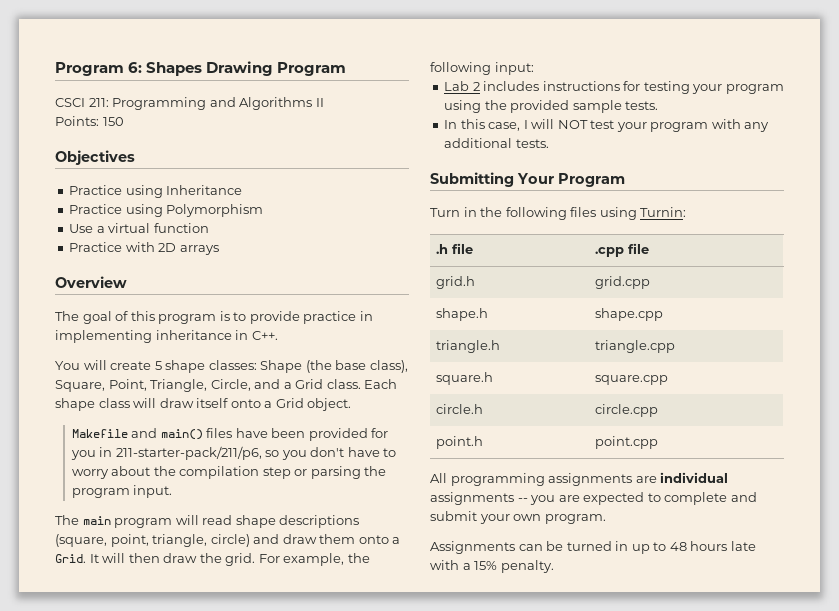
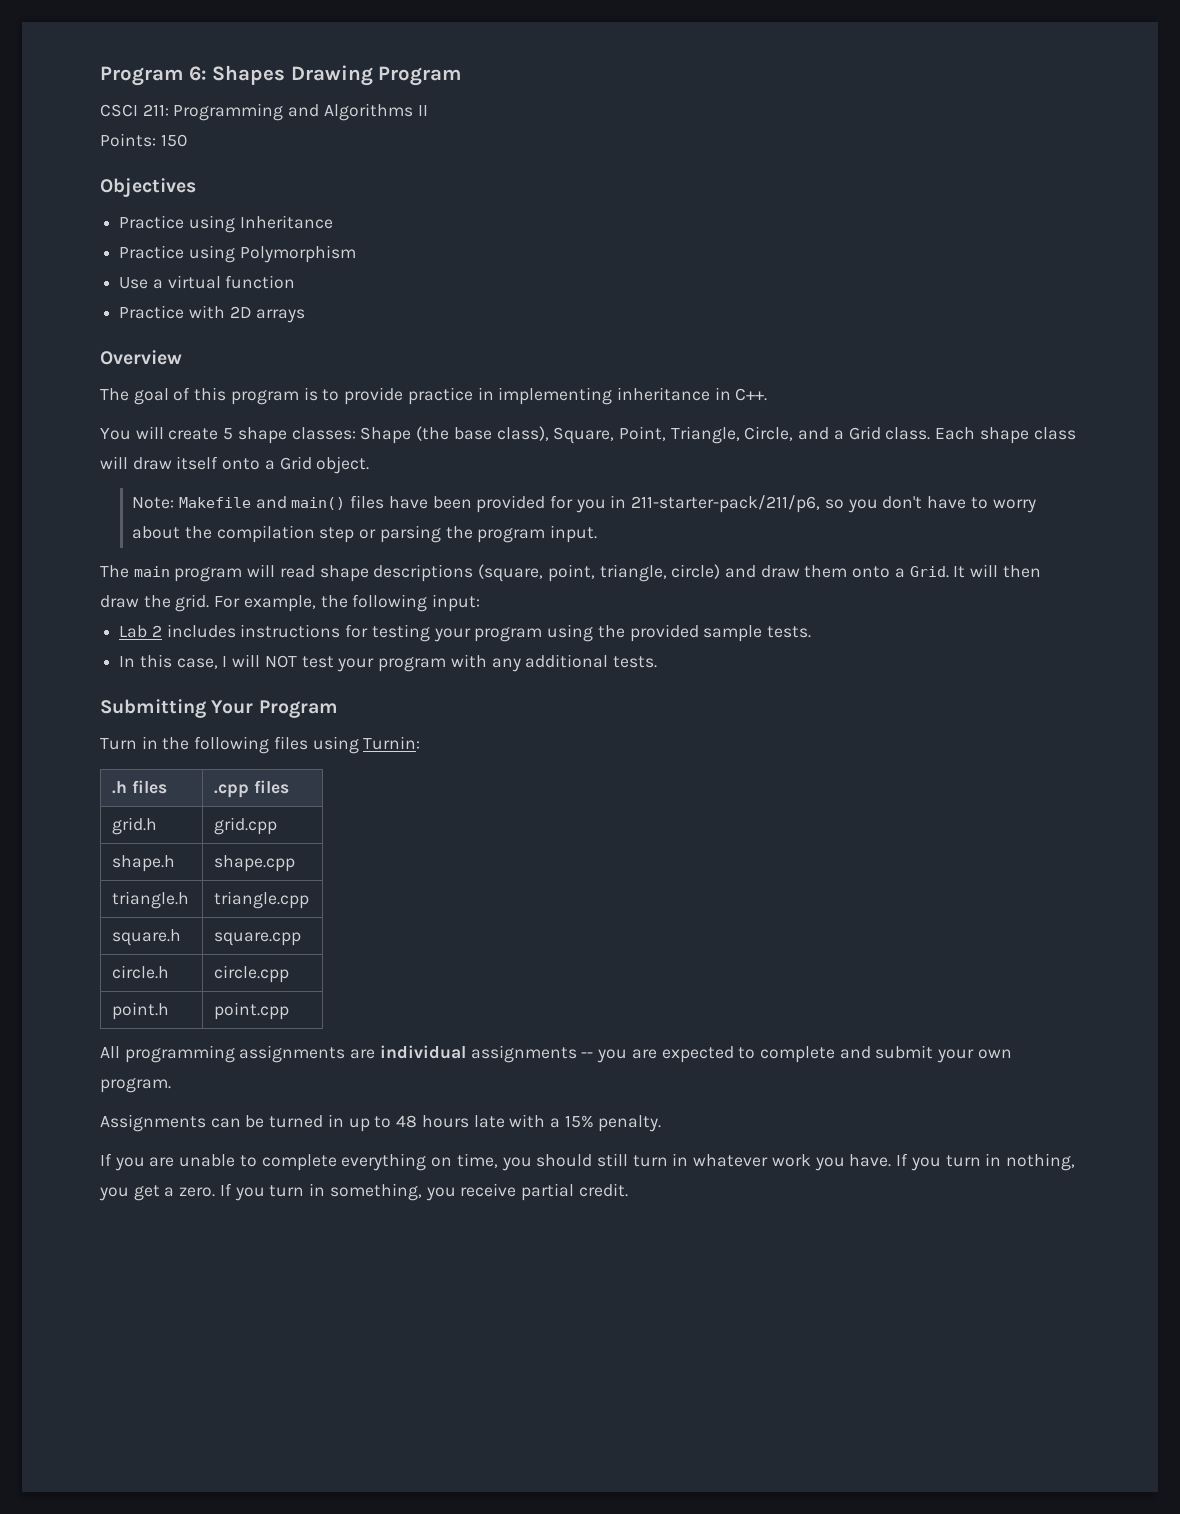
(352, 404) none -> [132,497,175,509] Note:
[452,243,474,254] file -> [131,780,167,794] files
[628,243,650,254] file -> [253,780,289,794] files
(554, 566) none -> [100,1153,1075,1171] [99,1183,628,1201] // If you are unable to complete everything on time, you should still turn in whatever work you have. If you turn in nothing, you get a zero. If you turn in something, you receive partial credit.

